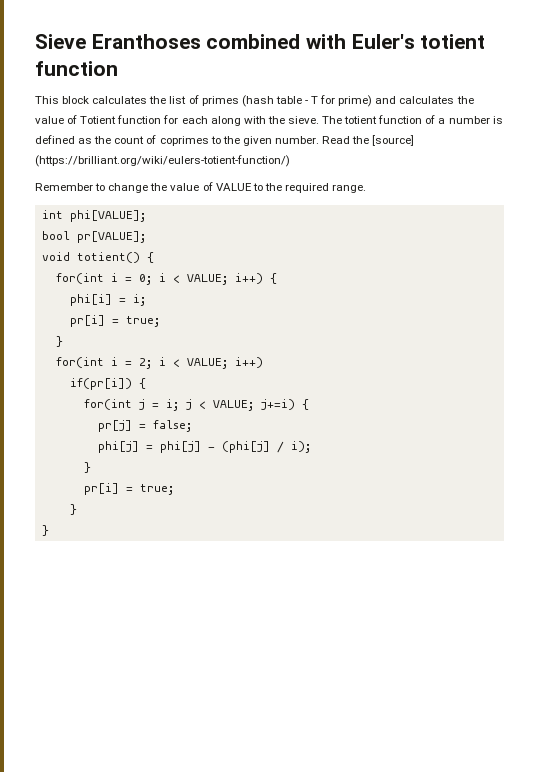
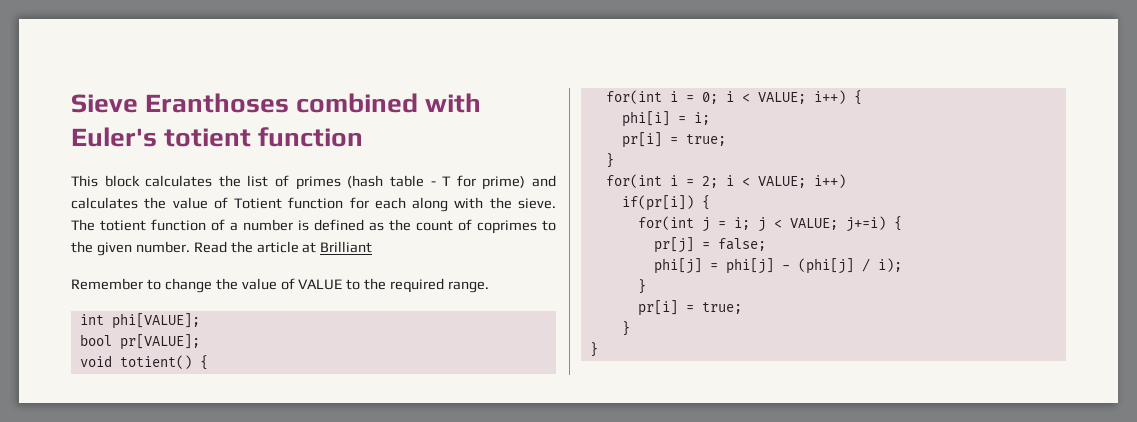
[372,135,415,146] [35,155,290,167] [source] (https://brilliant.org/wiki/eulers-totient-function/) -> [256,241,373,253] article at Brilliant

